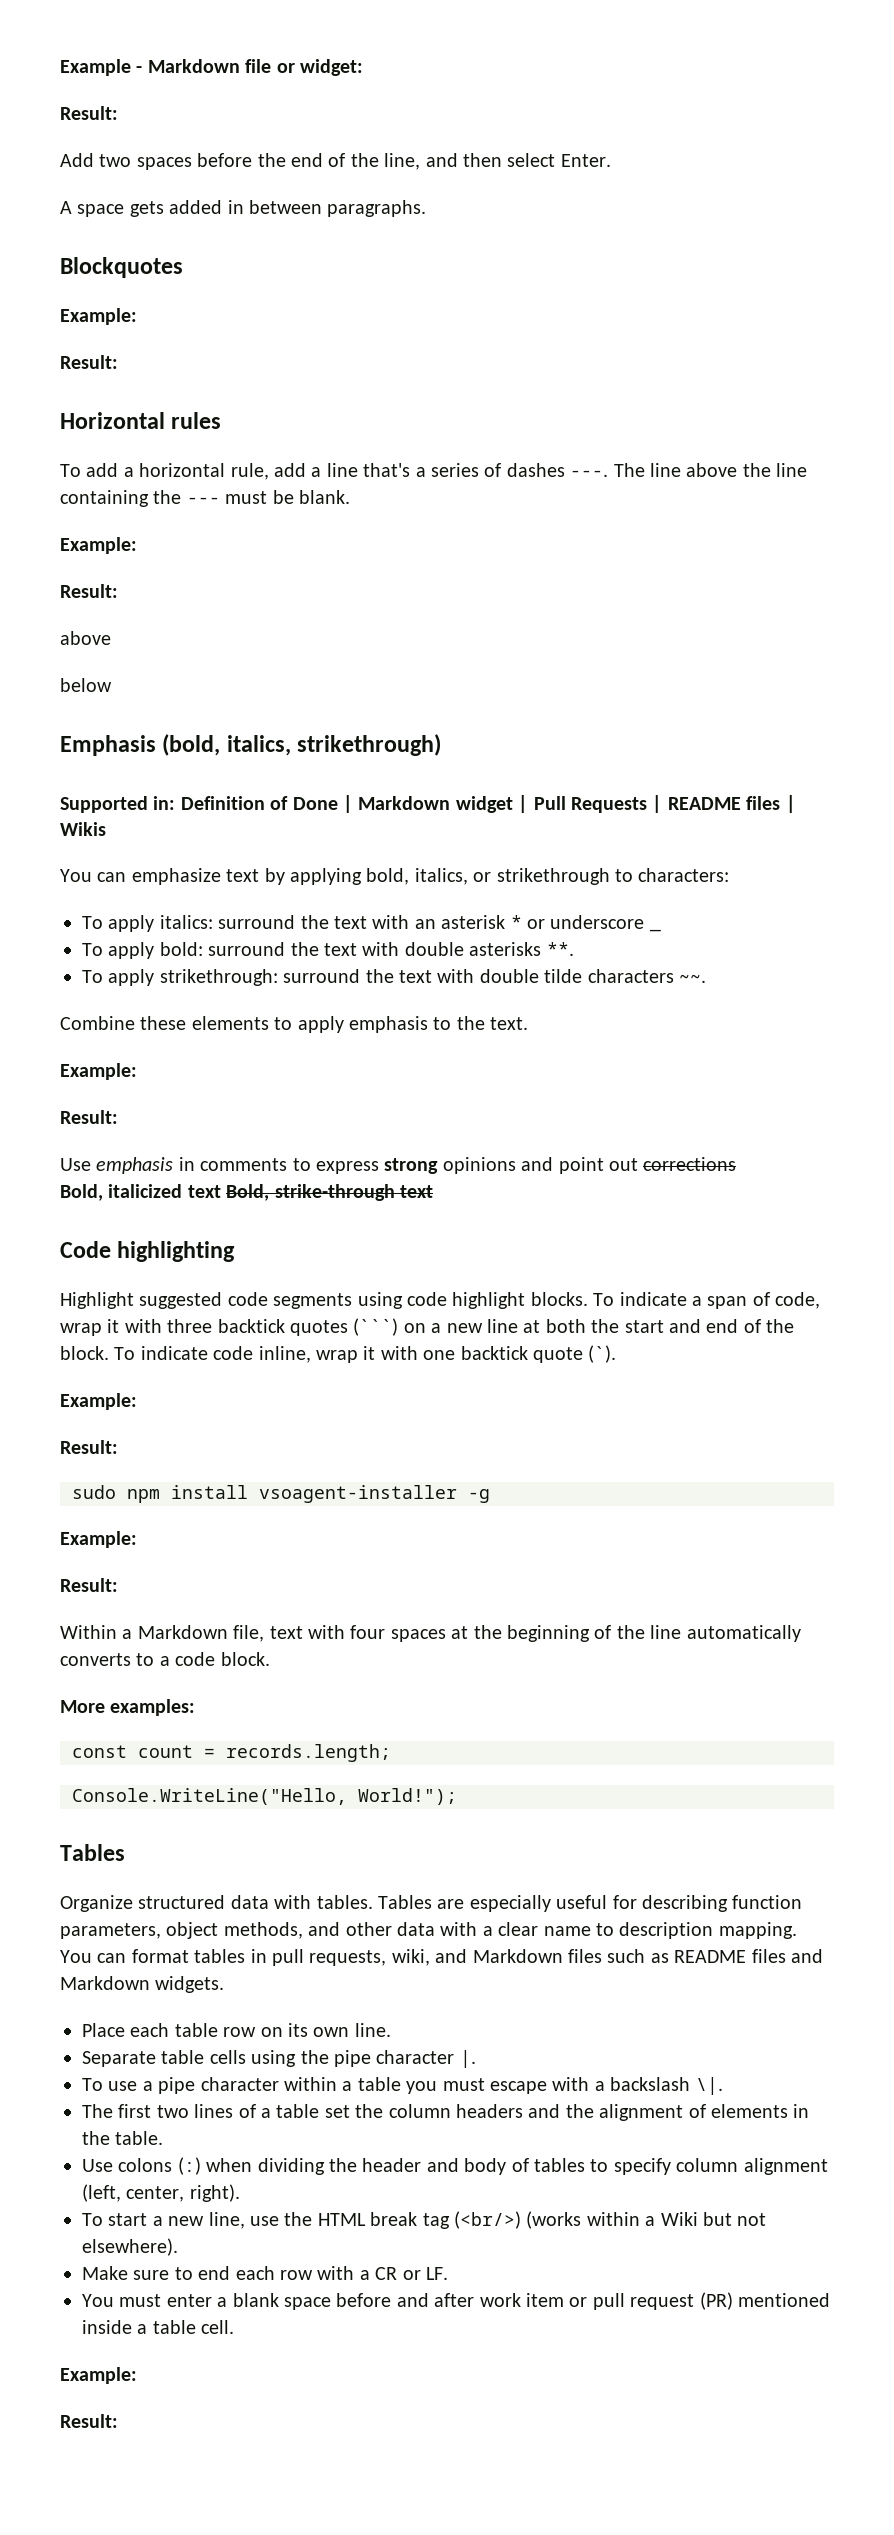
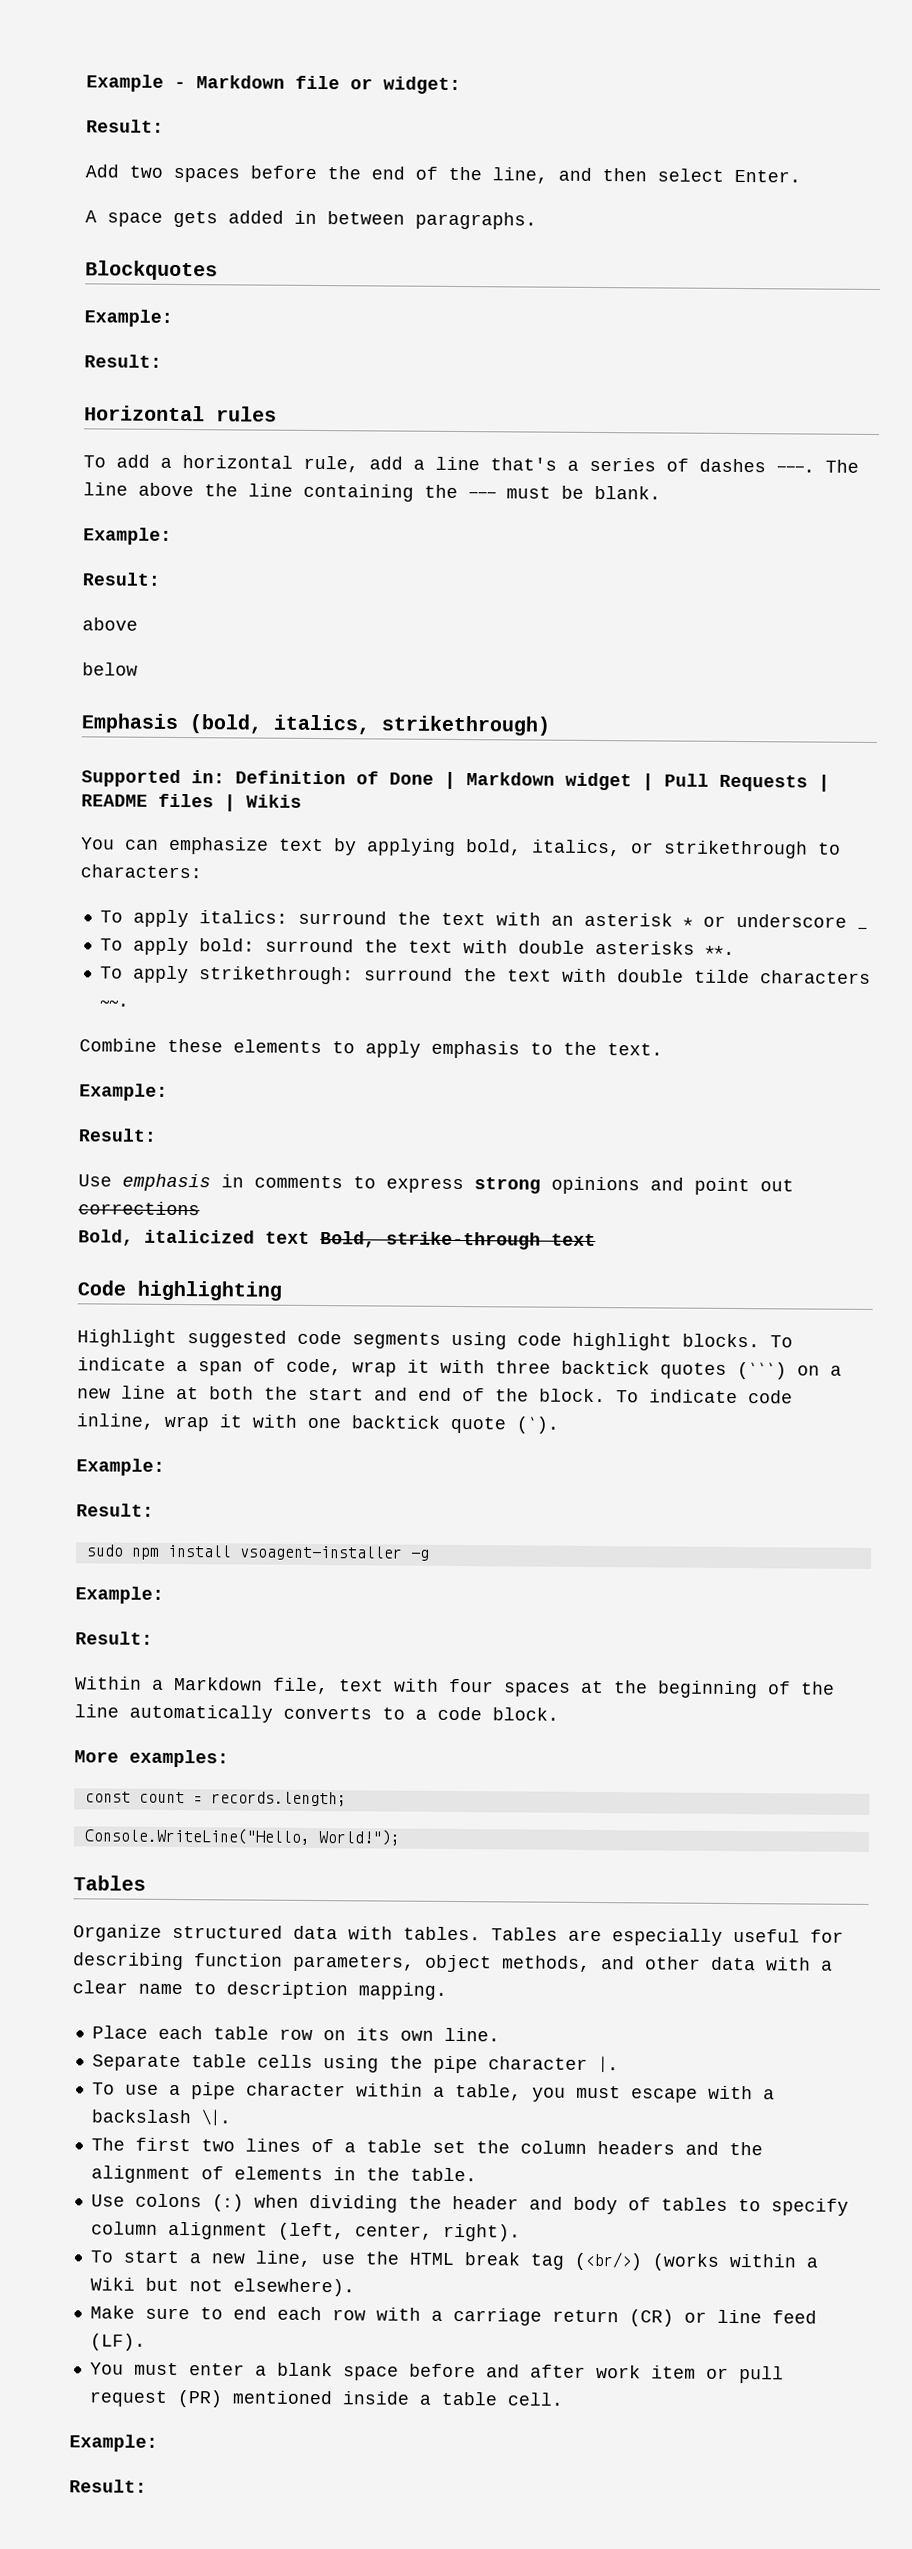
[60,1949,823,1966] [60,1976,225,1993] You can format tables in pull requests, wiki, and Markdown files such as README files and Markdown widgets. -> (447, 1991) none
[357,2077,401,2091] table -> [454,2084,522,2101] table,
[375,2267,448,2280] CR or LF. -> [452,2308,817,2327] [89,2333,146,2351] carriage return (CR) or line feed (LF).

